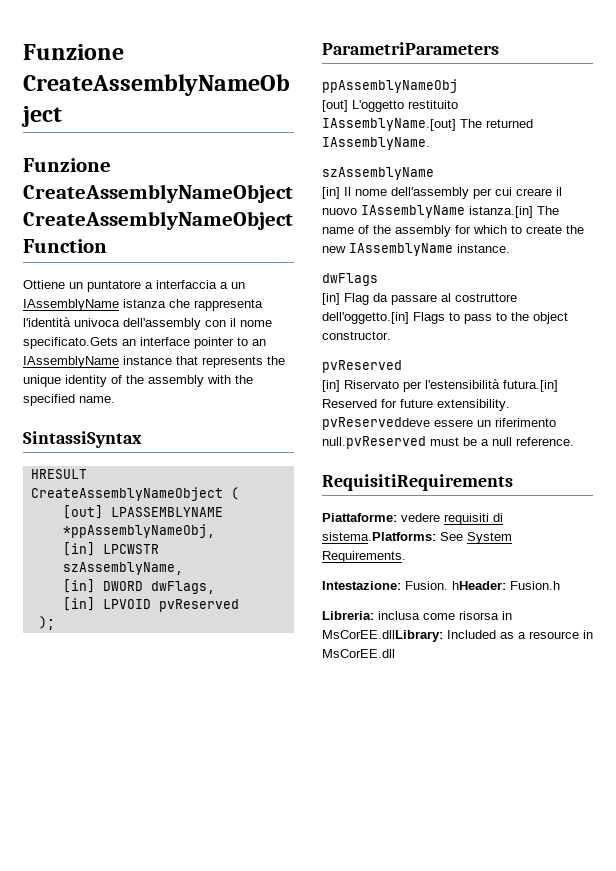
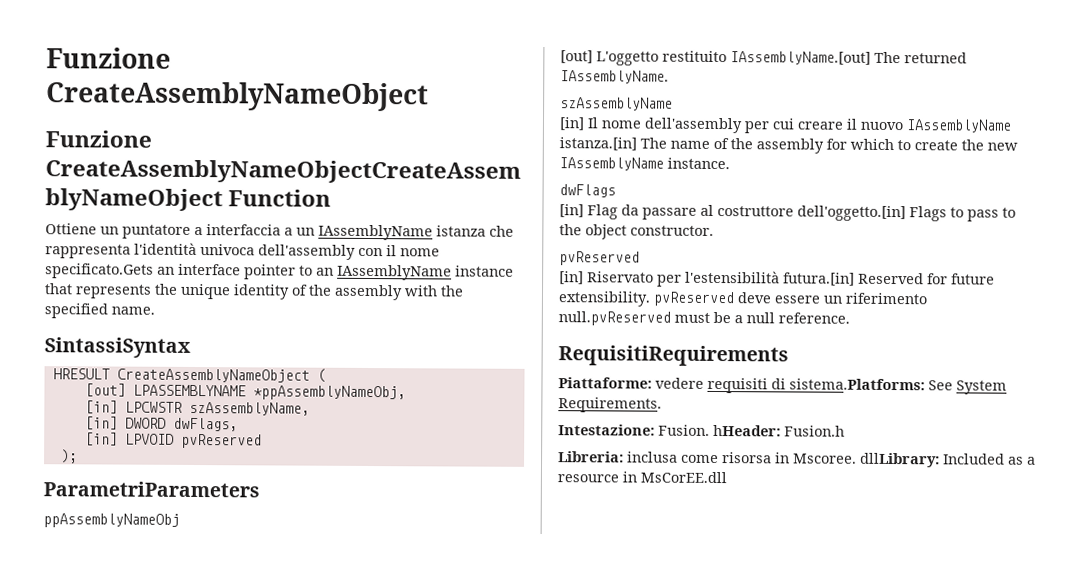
[322,417,430,430] pvReserveddeve -> [653,291,772,307] pvReserved deve
[322,630,443,642] MsCorEE.dllLibrary: -> [793,452,940,468] Mscoree. dllLibrary:

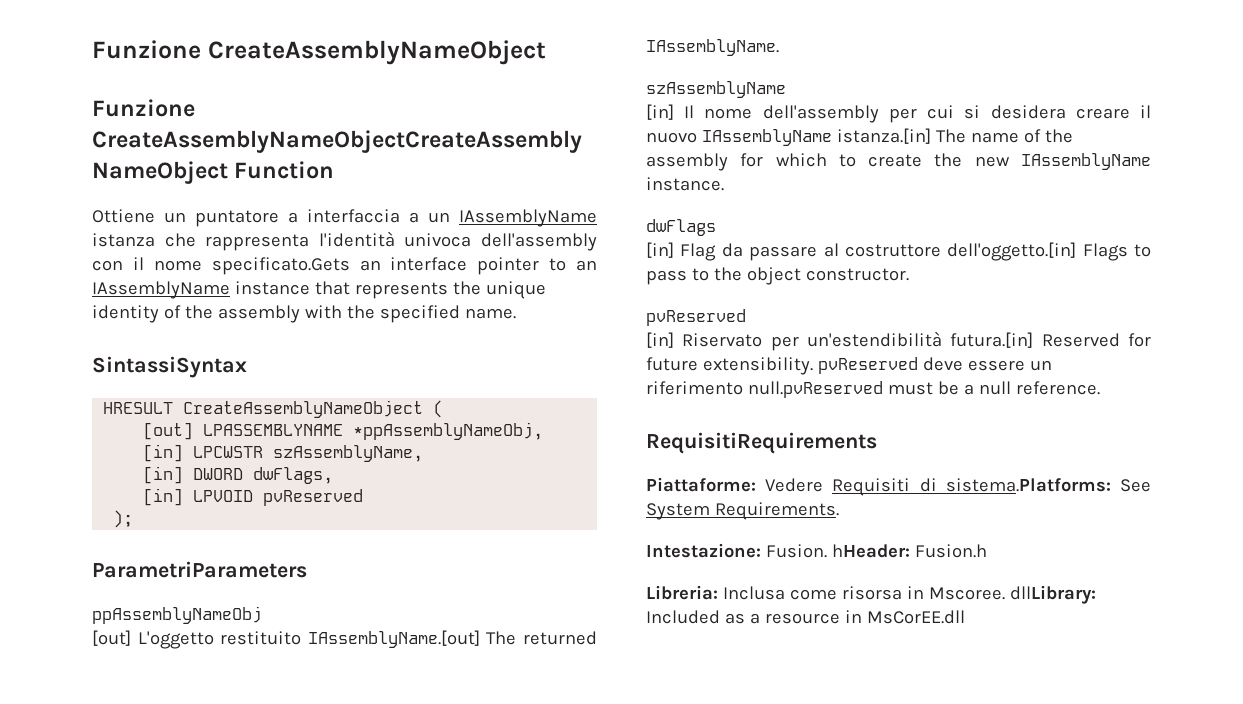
(795, 124) none -> [964,105,1066,119] si desidera
[685,270,780,284] l'estensibilità -> [807,331,942,347] un'estendibilità
[655,377,768,394] vedere requisiti -> [765,478,911,496] Vedere Requisiti
[627,451,678,463] inclusa -> [722,586,785,600] Inclusa

